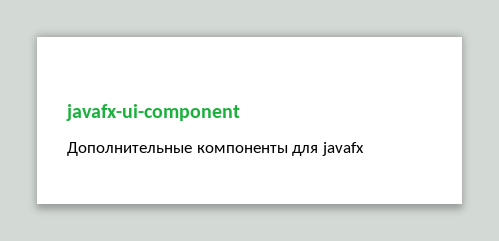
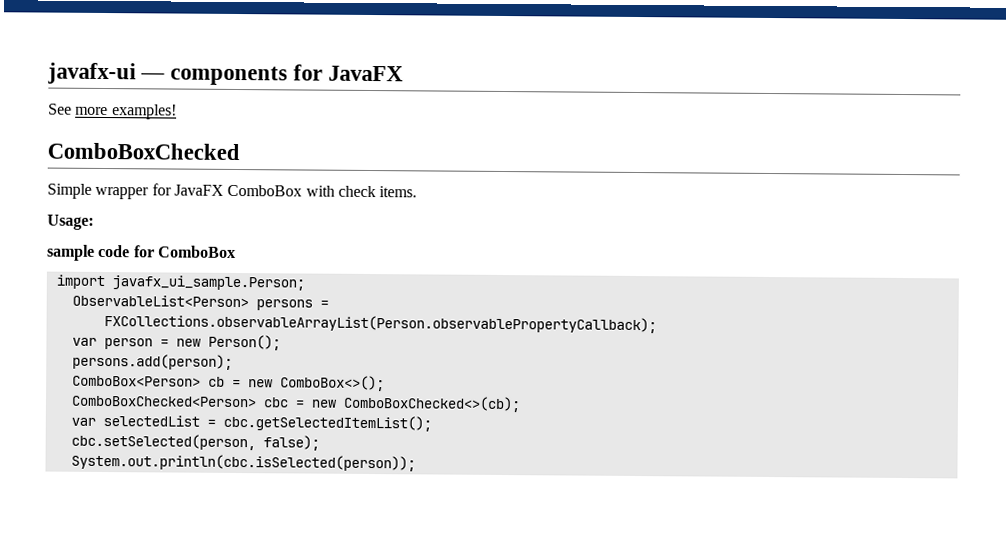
[66,104,240,121] [67,142,364,156] javafx-ui-component // Дополнительные компоненты для javafx -> [47,62,404,86] [48,103,177,120] [47,142,240,161] [47,183,418,200] [47,214,94,230] [47,244,236,261] [55,274,305,291] [71,294,329,311] [103,314,657,334] [71,334,281,351] [71,353,233,370] [71,375,385,392] [70,395,521,413] [70,414,432,432] [70,433,320,451] [70,453,416,472] javafx-ui — components for JavaFX // See more examples! // ComboBoxChecked // Simple wrapper for JavaFX ComboBox with check items. // Usage: // sample code for ComboBox // import javafx_ui_sample.Person; // ObservableList<Person> persons = // FXCollections.observableArrayList(Person.observablePropertyCallback); // var person = new Person(); // persons.add(person); // ComboBox<Person> cb = new ComboBox<>(); // ComboBoxChecked<Person> cbc = new ComboBoxChecked<>(cb); // var selectedList = cbc.getSelectedItemList(); // cbc.setSelected(person, false); // System.out.println(cbc.isSelected(person));

